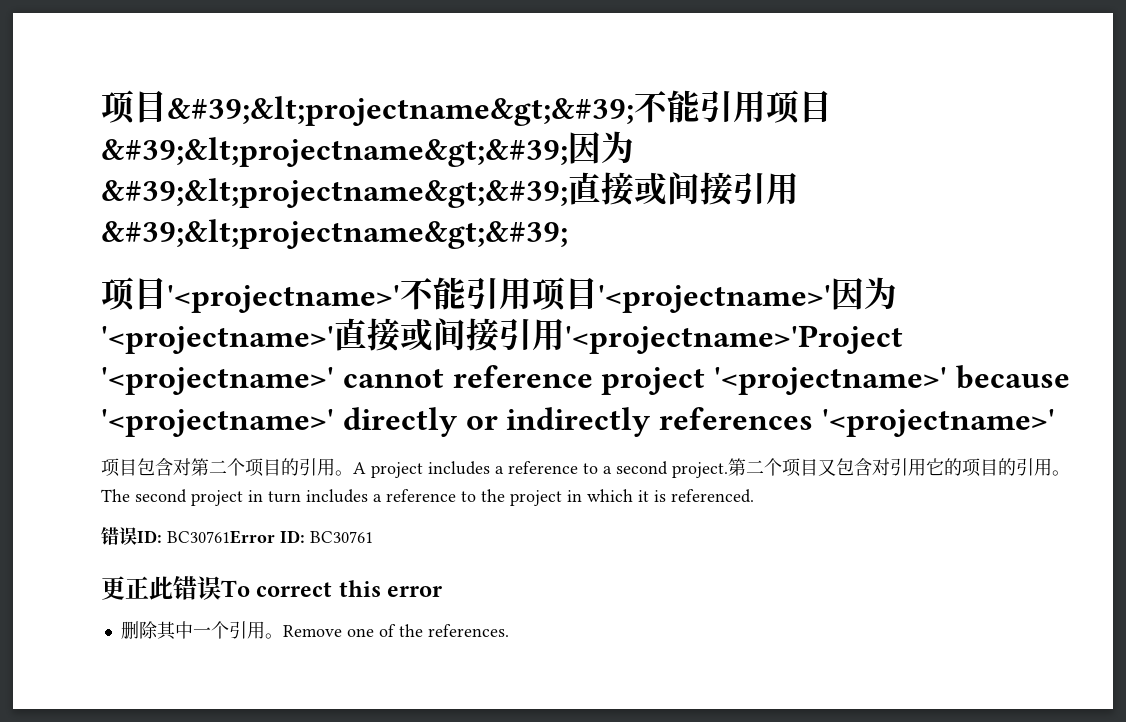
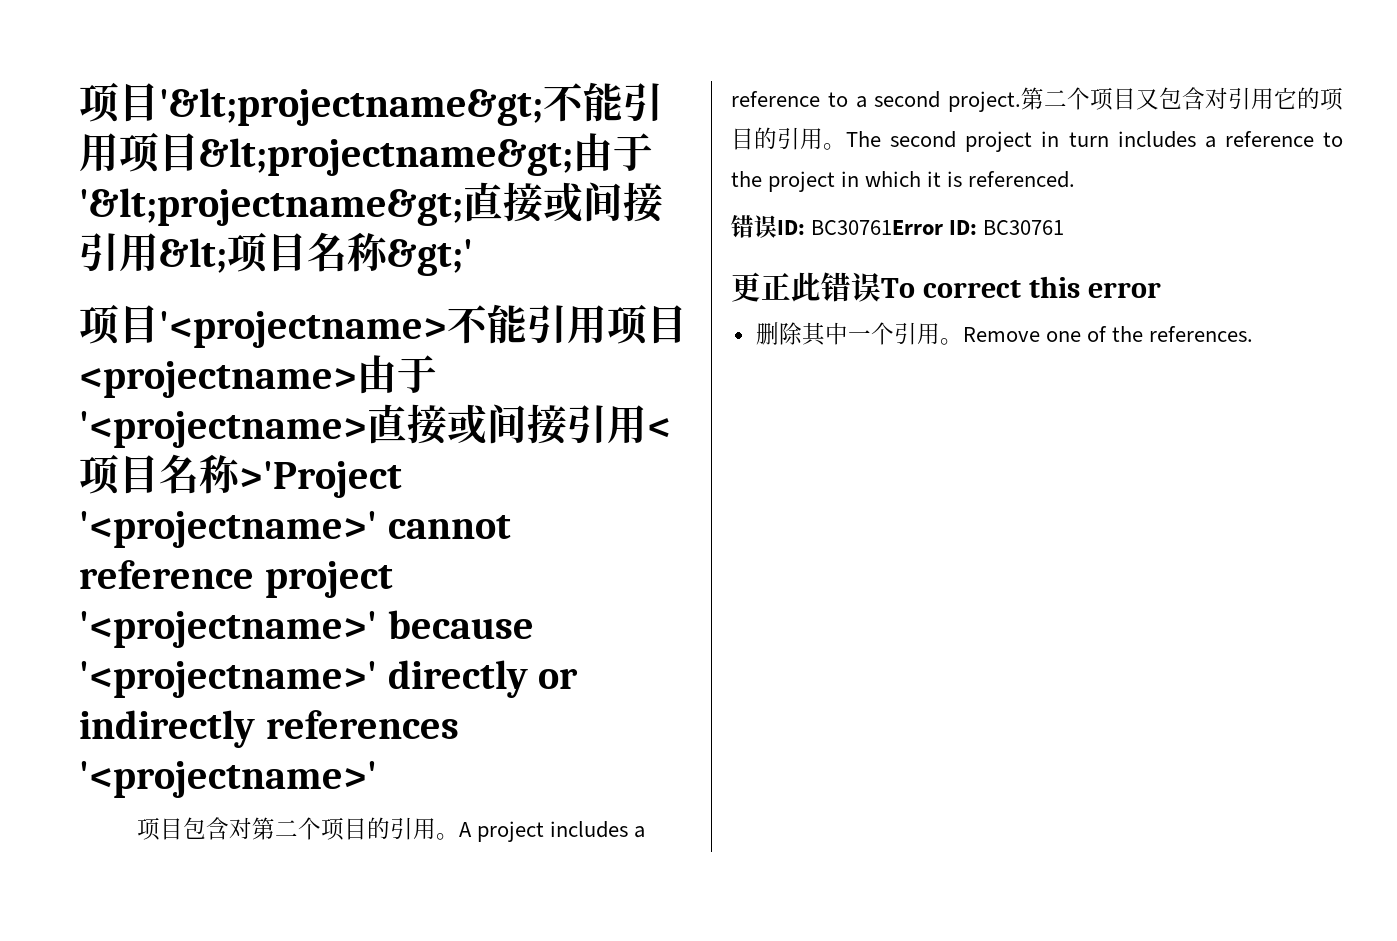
[101,90,832,126] [101,131,634,167] [101,172,799,208] [101,219,568,249] [101,277,897,313] [101,318,903,354] 项目&#39;&lt;projectname&gt;&#39;不能引用项目&#39;&lt;projectname&gt;&#39;因为&#39;&lt;projectname&gt;&#39;直接或间接引用&#39;&lt;projectname&gt;&#39; // 项目'<projectname>'不能引用项目'<projectname>'因为'<projectname>'直接或间接引用'<projectname>'Project -> [79,82,663,126] [79,132,653,176] [79,182,663,226] [79,232,473,276] [79,304,687,348] [79,355,437,398] [79,404,671,448] [79,454,402,498] 项目'&lt;projectname&gt;不能引用项目&lt;projectname&gt;由于'&lt;projectname&gt;直接或间接引用&lt;项目名称&gt;' // 项目'<projectname>不能引用项目<projectname>由于'<projectname>直接或间接引用<项目名称>'Project

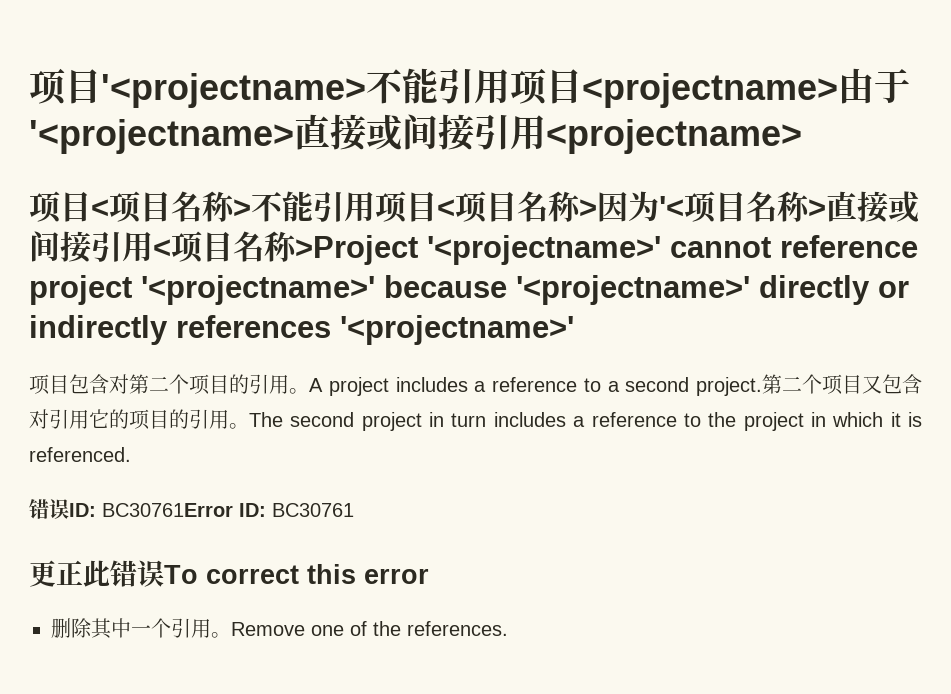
[79,82,663,126] [79,132,653,176] [79,182,663,226] [79,232,473,276] [79,304,159,346] 项目'&lt;projectname&gt;不能引用项目&lt;projectname&gt;由于'&lt;projectname&gt;直接或间接引用&lt;项目名称&gt;' // 项目 -> [29,68,101,106] 项目
[647,418,671,439] [79,454,402,498] <项目名称>'Project -> [546,119,802,154] [29,191,919,224] [29,231,418,265] <projectname> // 项目<项目名称>不能引用项目<项目名称>因为'<项目名称>直接或间接引用<项目名称>Project

